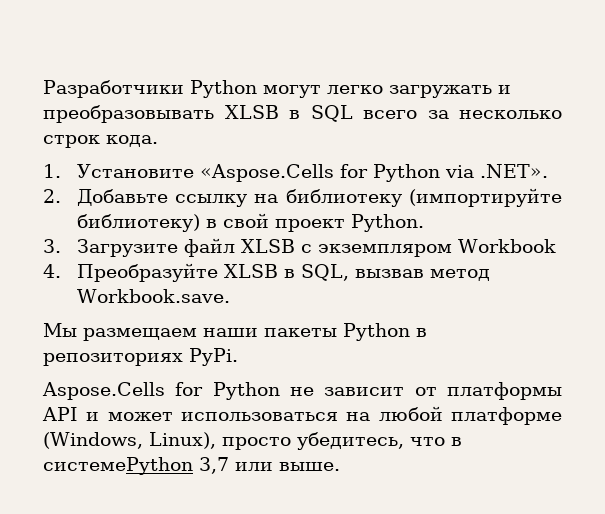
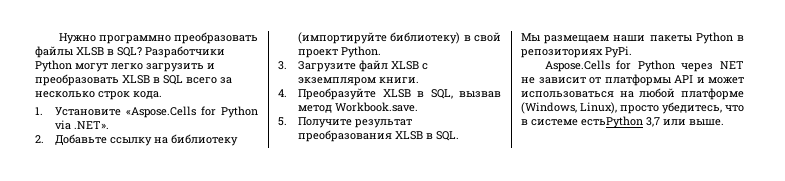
(43, 89) none -> [58,32,258,44] [35,46,142,58] Нужно программно преобразовать файлы XLSB в SQL?
[389,85,511,98] [43,105,214,123] загружать и преобразовывать -> [146,63,215,72] [35,74,119,86] загрузить и преобразовать
[457,239,556,253] Workbook -> [379,77,420,83] книги.
(230, 296) none -> [278,117,413,128] [298,130,460,142] // 5. Получите результат преобразования XLSB в SQL.
(280, 391) none -> [681,61,744,72] через NET
[43,457,193,475] системеPython -> [531,116,643,128] системе естьPython

